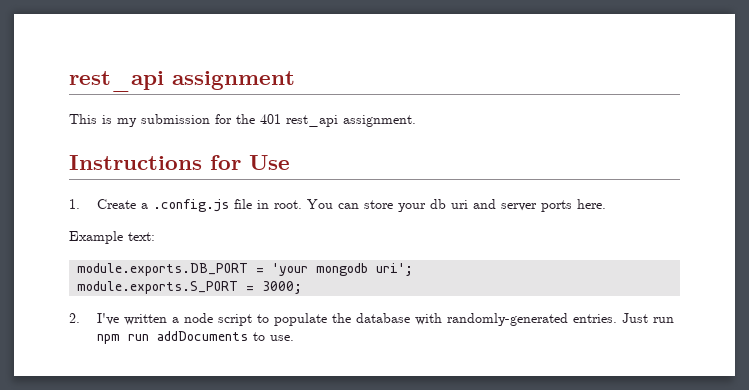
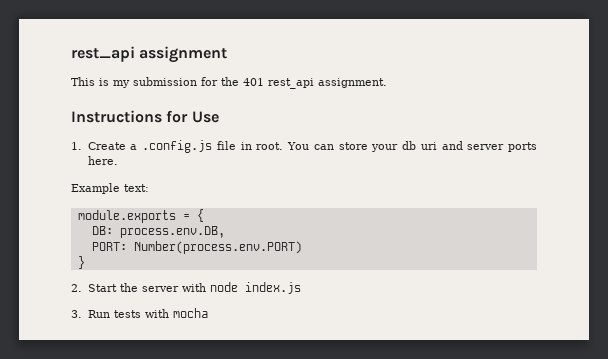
[77,263,414,276] [77,281,303,294] [69,313,674,326] [96,331,294,344] module.exports.DB_PORT = 'your mongodb uri'; // module.exports.S_PORT = 3000; // 2. I've written a node script to populate the database with randomly-generated entries. Just run npm run addDocuments to use. -> [77,209,204,223] [91,226,225,238] [91,241,302,254] [77,256,85,269] [71,282,301,294] [71,308,208,318] module.exports = { // DB: process.env.DB, // PORT: Number(process.env.PORT) // } // 2. Start the server with node index.js // 3. Run tests with mocha

